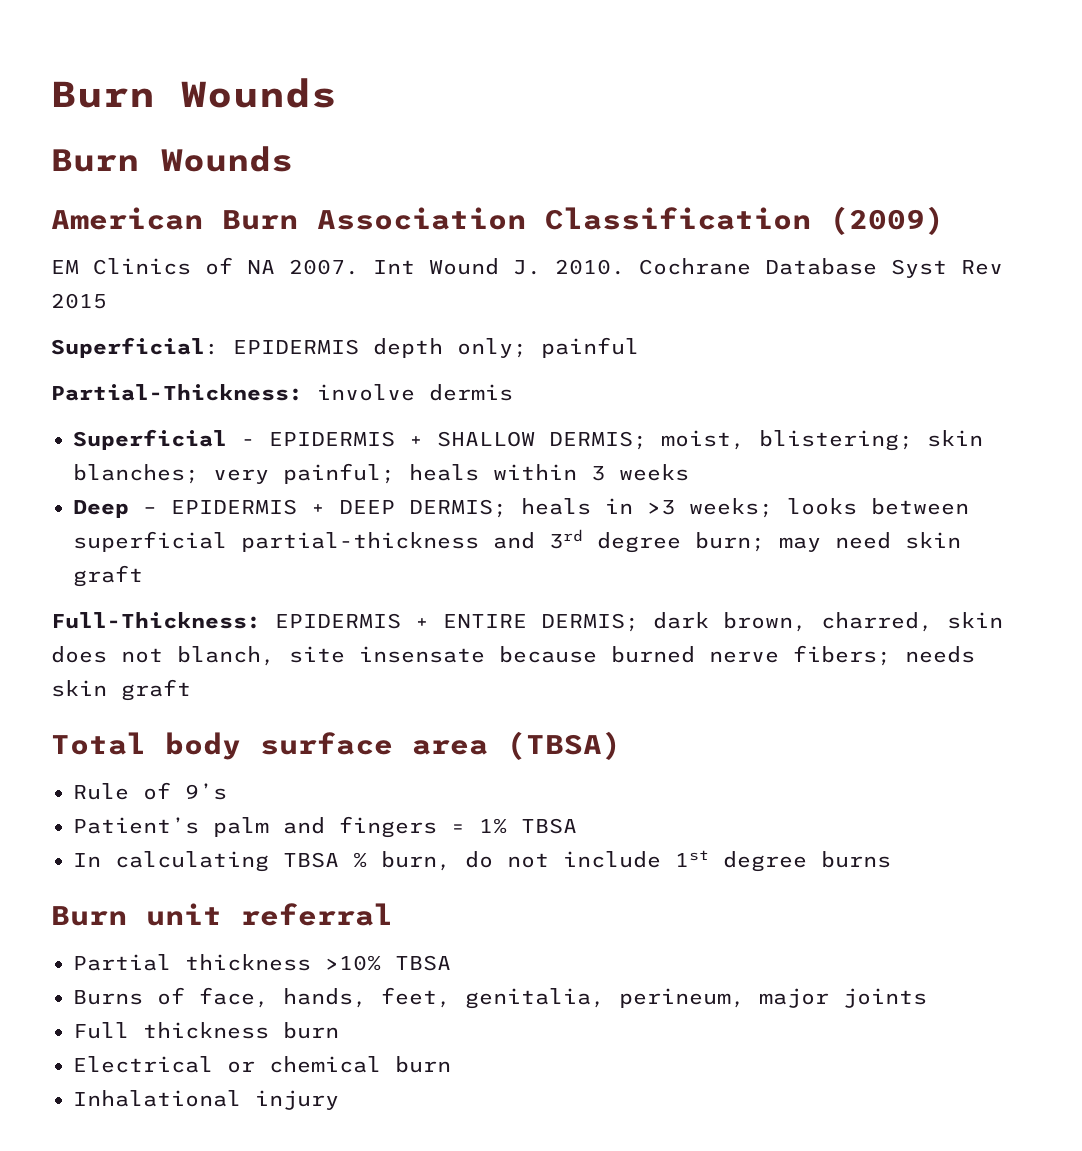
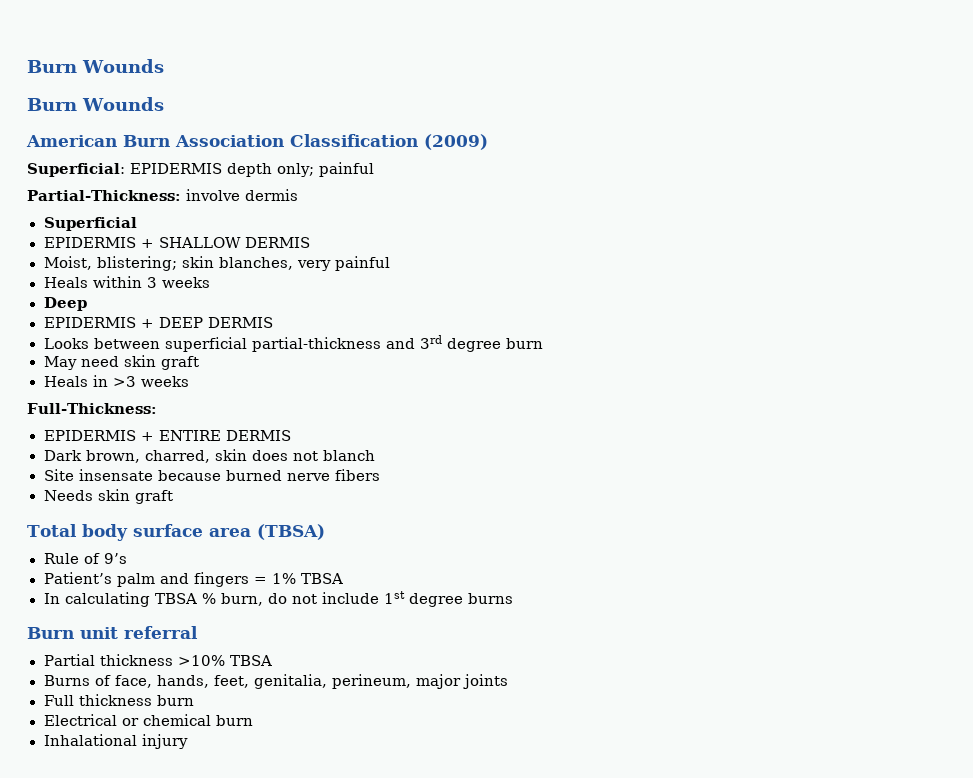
[51,257,1003,278] [51,293,107,309] // EM Clinics of NA 2007. Int Wound J. 2010. Cochrane Database Syst Rev 2015 -> (488, 142) none
[241,439,255,446] - -> (137, 224) //
[549,430,983,451] [73,463,479,484] DERMIS; moist, blistering; skin blanches; very painful; heals -> [244,237,310,248] [43,256,390,271] [43,277,88,288] DERMIS // Moist, blistering; skin blanches, very painful // Heals
[143,507,157,514] – -> (87, 304) //
[409,498,857,518] DERMIS; heals in >3 weeks; looks -> [207,317,273,328] [43,338,89,349] DERMIS // Looks
[695,532,821,552] burn; may -> [505,338,543,349] [43,356,77,370] burn // May
(143, 576) none -> [43,375,189,387] // Heals in >3 weeks
(261, 620) none -> (157, 408) //
[541,612,709,632] DERMIS; dark -> [225,430,291,441] [43,450,82,461] DERMIS // Dark
[177,646,345,666] blanch, site -> [322,450,375,461] [43,469,74,481] blanch // Site
[793,645,975,666] fibers; needs -> [334,469,380,481] [43,490,93,501] fibers // Needs

